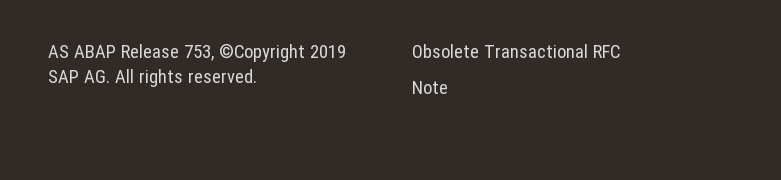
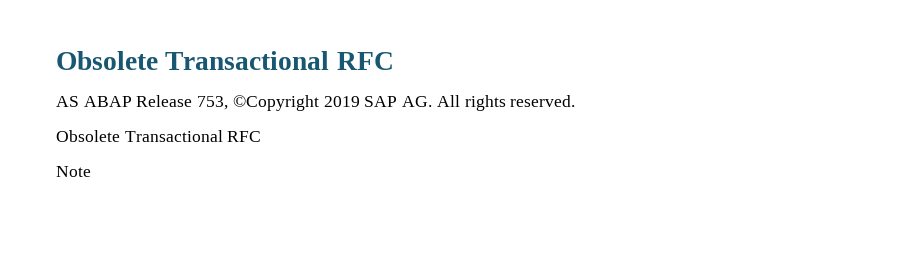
(48, 51) none -> [56,51,394,70] Obsolete Transactional RFC //

